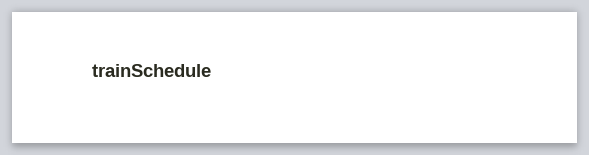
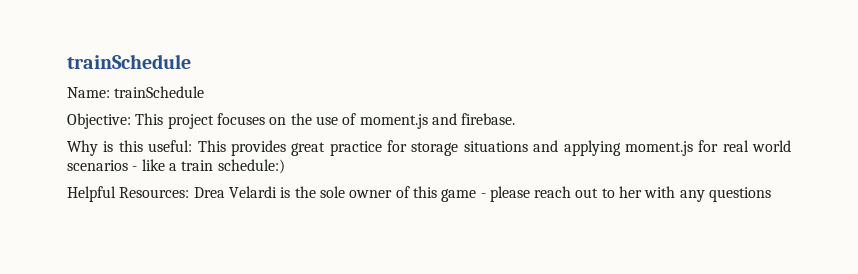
[92,64,211,77] trainSchedule -> [67,54,191,69] [67,86,205,98] [67,113,516,129] [67,140,791,156] [67,159,285,174] [67,186,772,202] trainSchedule // Name: trainSchedule // Objective: This project focuses on the use of moment.js and firebase. // Why is this useful: This provides great practice for storage situations and applying moment.js for real world scenarios - like a train schedule:) // Helpful Resources: Drea Velardi is the sole owner of this game - please reach out to her with any questions

